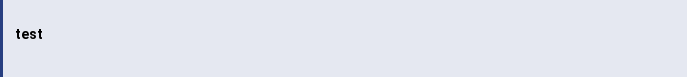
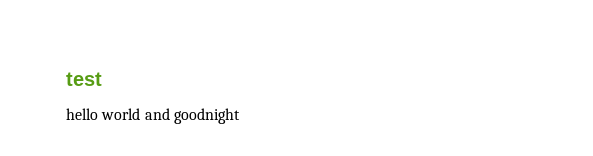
(43, 34) none -> [66,108,240,124] // hello world and goodnight

